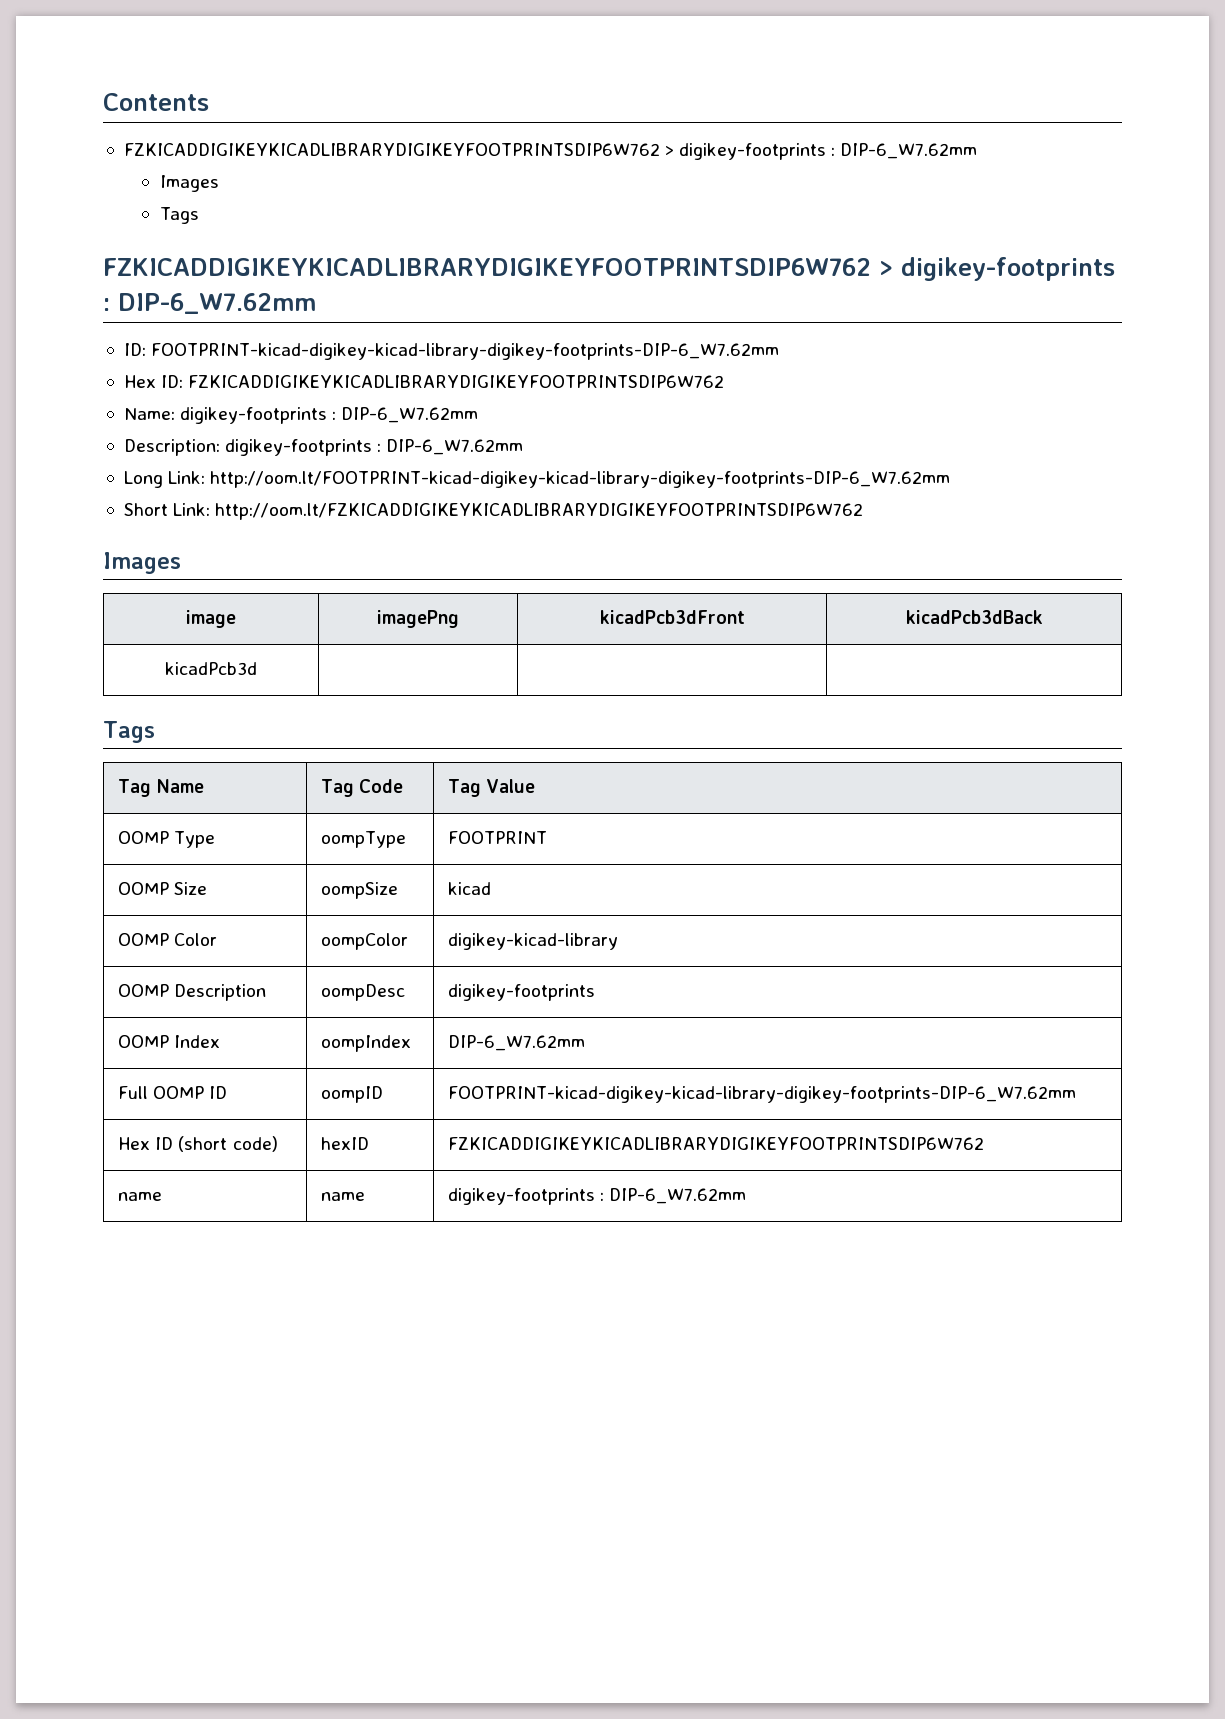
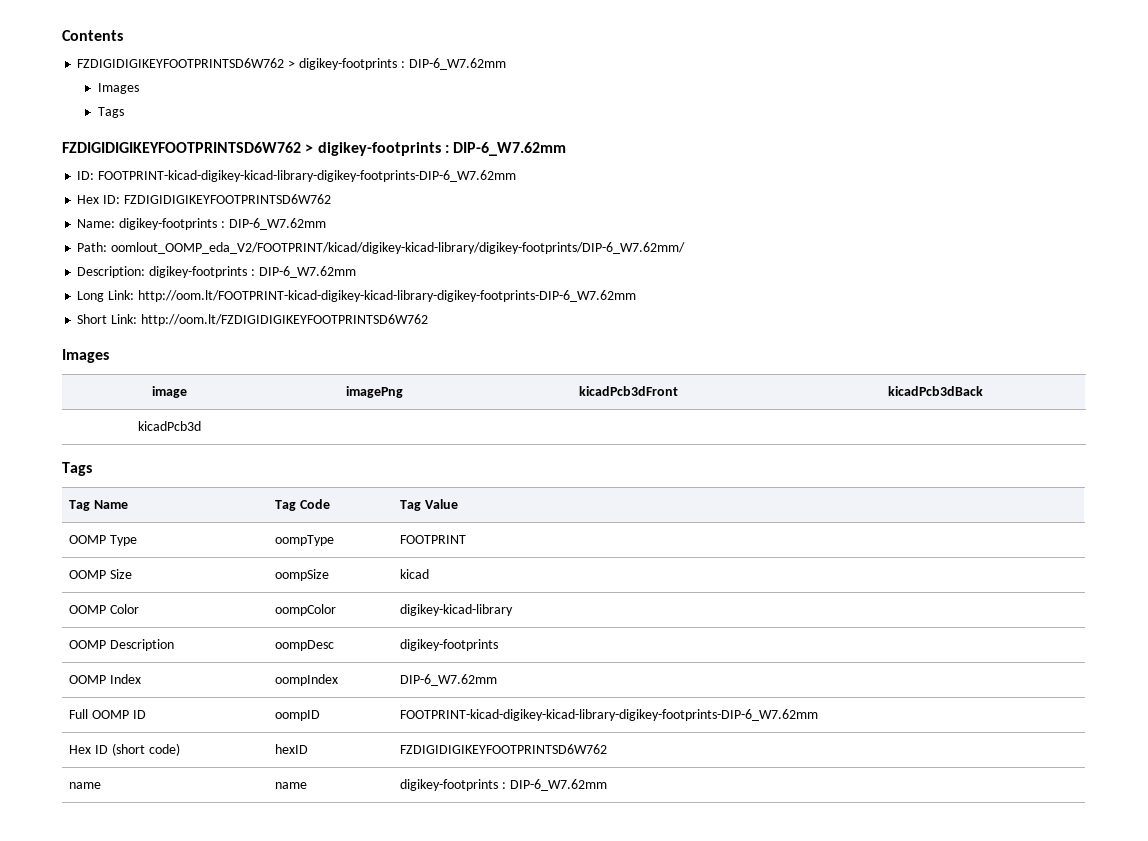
[123,143,660,156] FZKICADDIGIKEYKICADLIBRARYDIGIKEYFOOTPRINTSDIP6W762 -> [77,58,285,68] FZDIGIDIGIKEYFOOTPRINTSD6W762
[103,258,871,276] FZKICADDIGIKEYKICADLIBRARYDIGIKEYFOOTPRINTSDIP6W762 -> [62,142,301,153] FZDIGIDIGIKEYFOOTPRINTSD6W762
[188,375,725,388] FZKICADDIGIKEYKICADLIBRARYDIGIKEYFOOTPRINTSDIP6W762 -> [123,194,331,204] FZDIGIDIGIKEYFOOTPRINTSD6W762
(479, 415) none -> [77,242,686,254] // Path: oomlout_OOMP_eda_V2/FOOTPRINT/kicad/digikey-kicad-library/digikey-footprints/DIP-6_W7.62mm/
[215,503,864,520] http://oom.lt/FZKICADDIGIKEYKICADLIBRARYDIGIKEYFOOTPRINTSDIP6W762 -> [140,314,428,326] http://oom.lt/FZDIGIDIGIKEYFOOTPRINTSD6W762
[448,1137,985,1150] FZKICADDIGIKEYKICADLIBRARYDIGIKEYFOOTPRINTSDIP6W762 -> [400,744,608,754] FZDIGIDIGIKEYFOOTPRINTSD6W762

